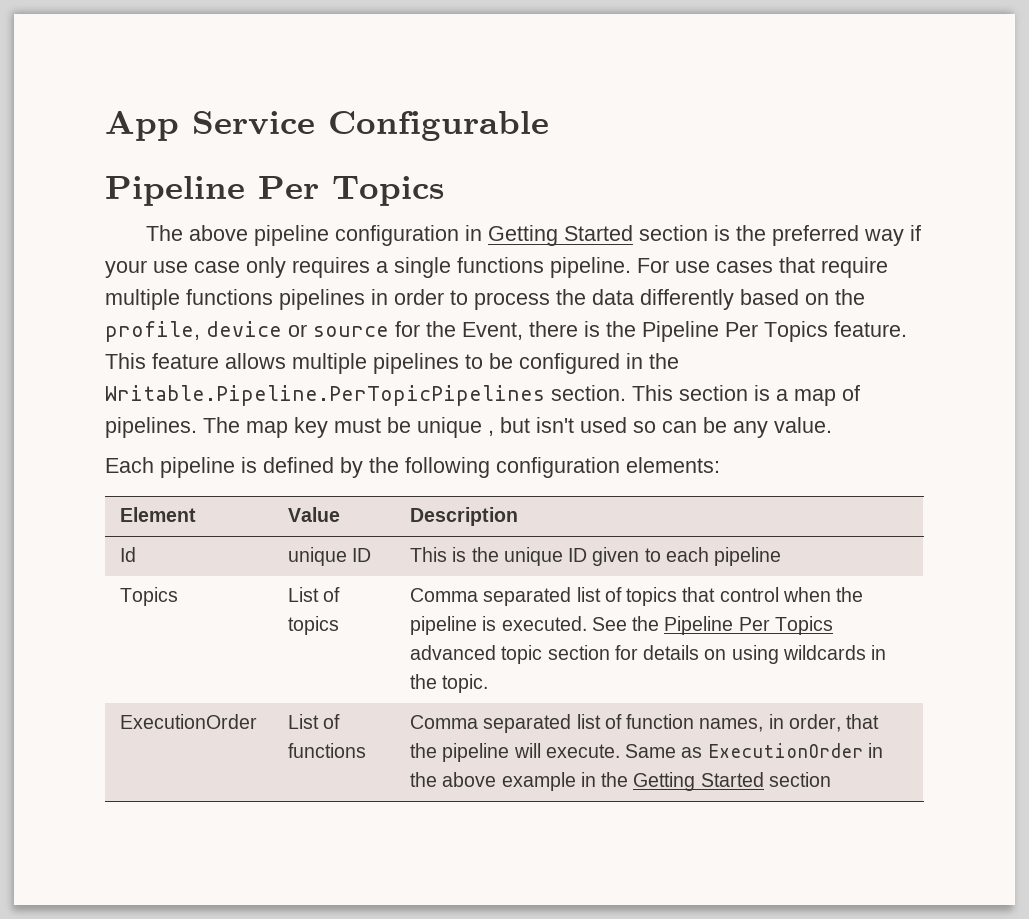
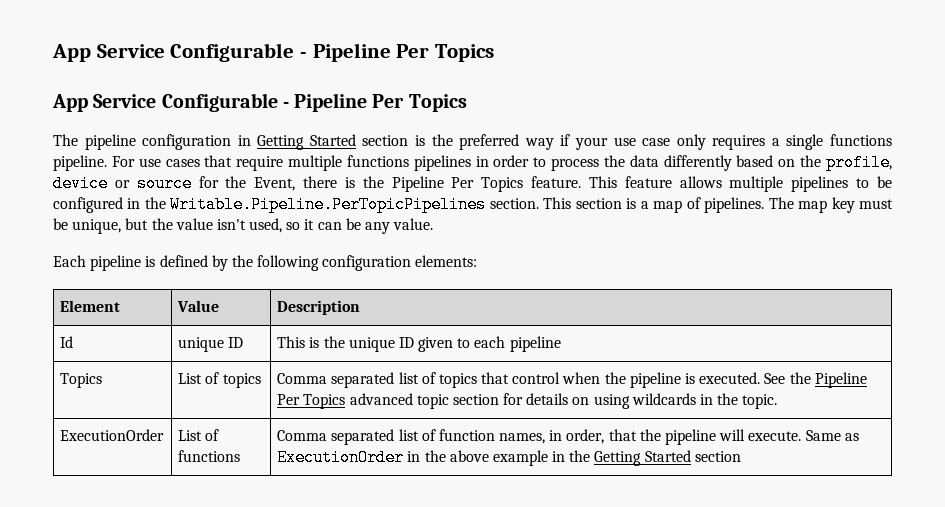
[105,111,549,141] App Service Configurable // -> [52,43,495,62] [52,93,289,112] App Service Configurable - Pipeline Per Topics // App Service Configurable -
[188,225,248,241] above -> (78, 140) none
[417,417,656,438] unique , but isn't used so -> [72,218,315,234] unique, but the value isn't used, so it

